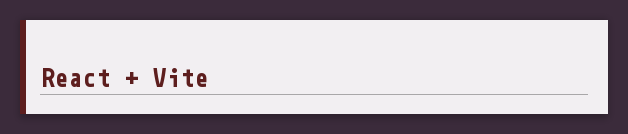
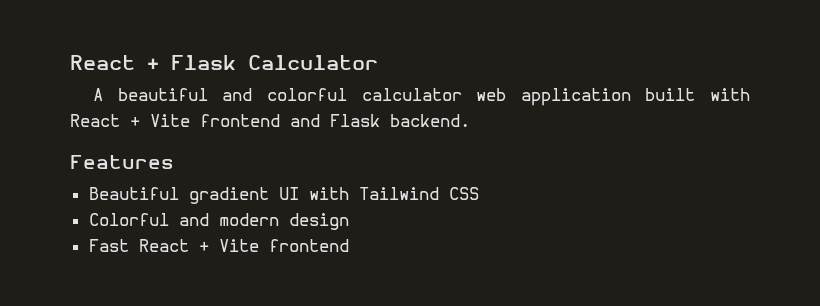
[40,68,208,87] React + Vite -> [70,55,378,70] [93,88,751,106] [70,114,470,127] [70,155,174,169] [88,187,479,204] [88,213,349,230] [88,239,349,252] React + Flask Calculator // A beautiful and colorful calculator web application built with React + Vite frontend and Flask backend. // Features // Beautiful gradient UI with Tailwind CSS // Colorful and modern design // Fast React + Vite frontend

